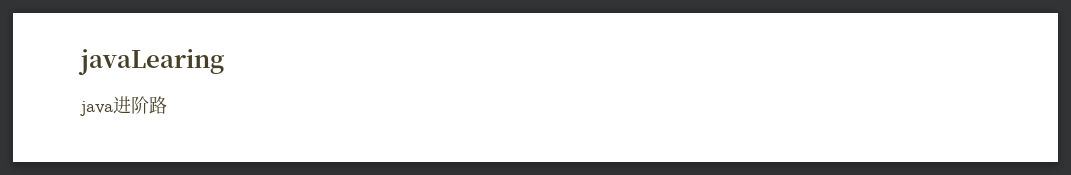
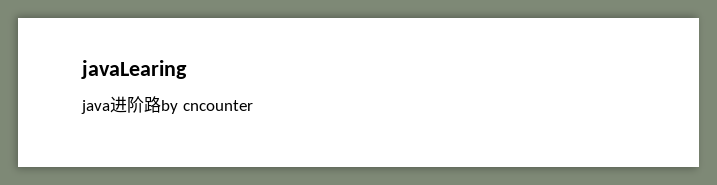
(167, 105) none -> [161,100,253,114] by cncounter

